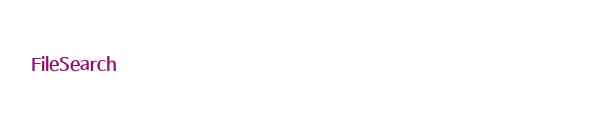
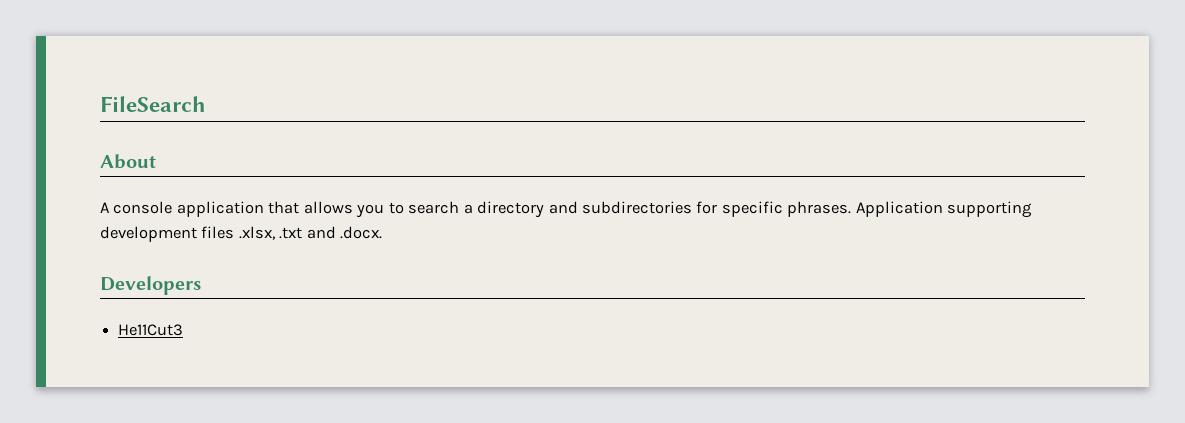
(117, 64) none -> [100,154,156,169] [100,201,1033,218] [100,226,383,242] [100,276,201,295] [118,324,184,336] // About // A console application that allows you to search a directory and subdirectories for specific phrases. Application supporting development files .xlsx, .txt and .docx. // Developers // He11Cut3

